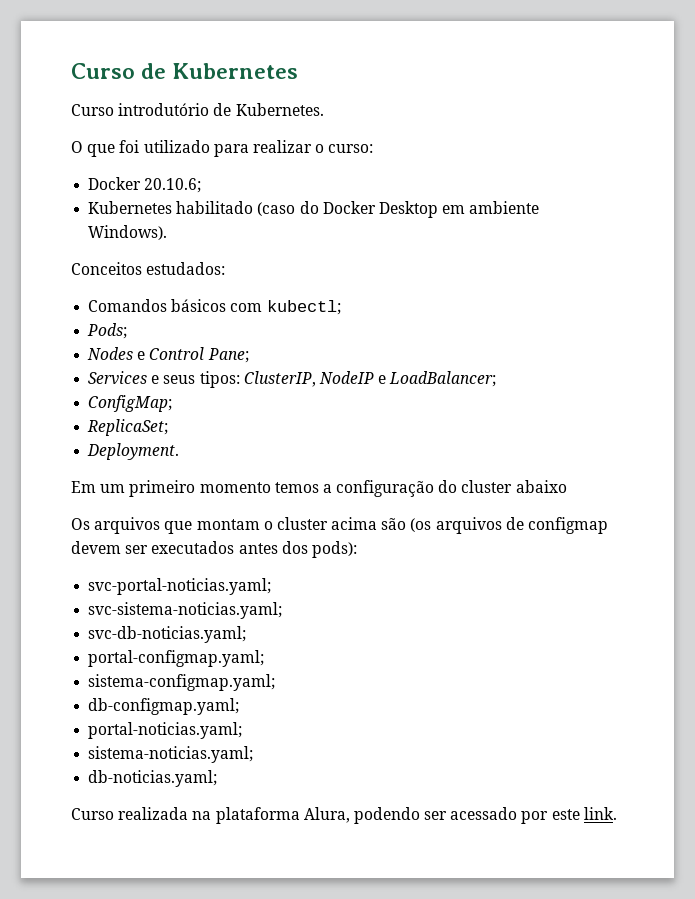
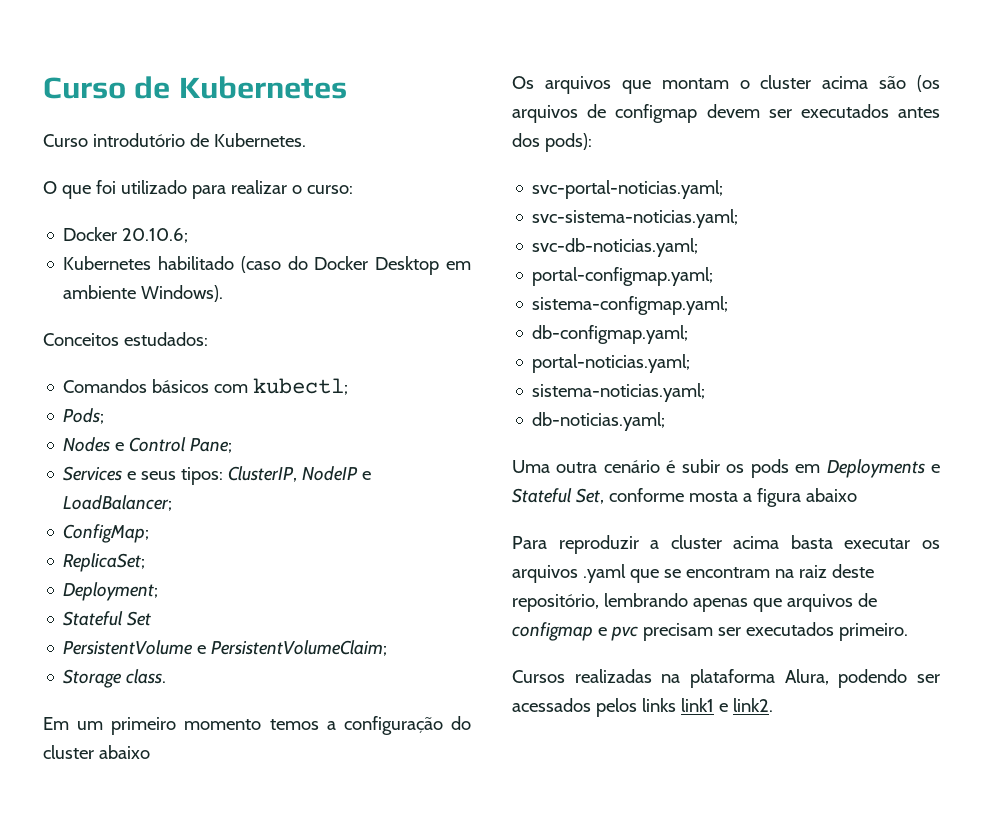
[87,443,180,460] Deployment. -> [63,582,159,601] [63,611,152,626] [63,640,388,656] [63,669,167,688] Deployment; // Stateful Set // PersistentVolume e PersistentVolumeClaim; // Storage class.
[71,807,189,820] Curso realizada -> [512,459,941,478] [512,488,857,507] [512,535,940,554] [512,564,874,583] [512,593,877,612] [512,622,908,641] [512,669,652,683] Uma outra cenário é subir os pods em Deployments e Stateful Set, conforme mosta a figura abaixo // Para reproduzir a cluster acima basta executar os arquivos .yaml que se encontram na raiz deste repositório, lembrando apenas que arquivos de configmap e pvc precisam ser executados primeiro. // Cursos realizadas
[450,807,617,824] acessado por este link. -> [512,698,773,717] acessados pelos links link1 e link2.

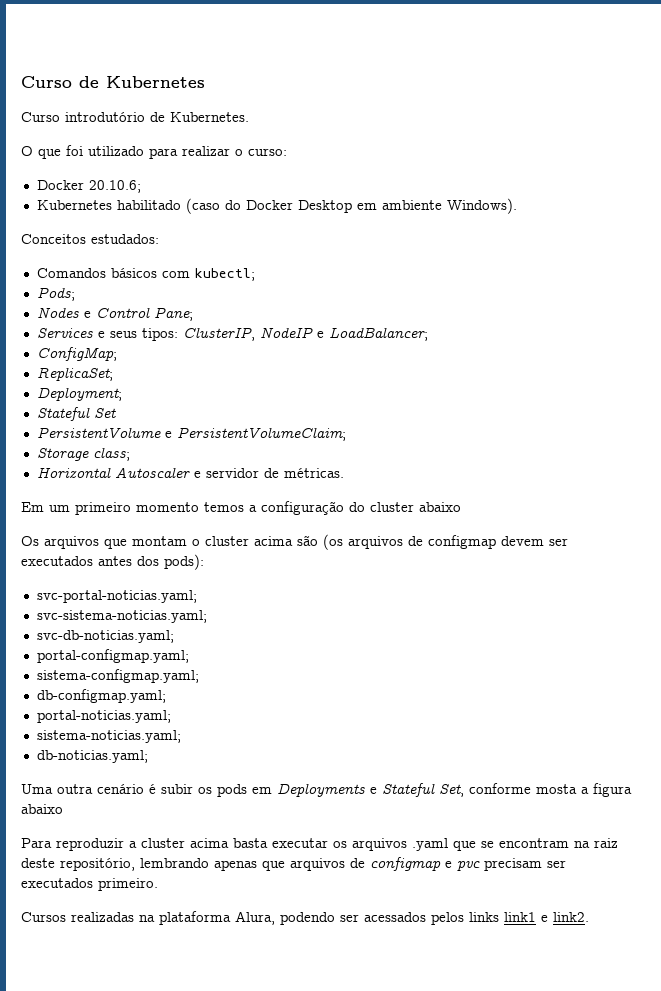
[126,669,167,684] class. -> [92,447,130,461] [36,467,344,479] class; // Horizontal Autoscaler e servidor de métricas.

